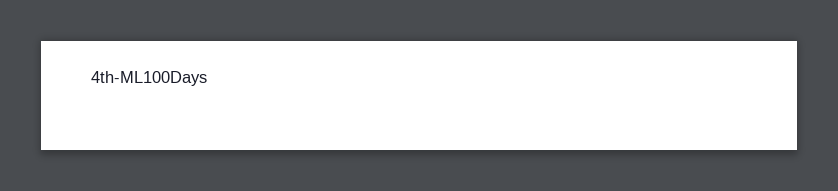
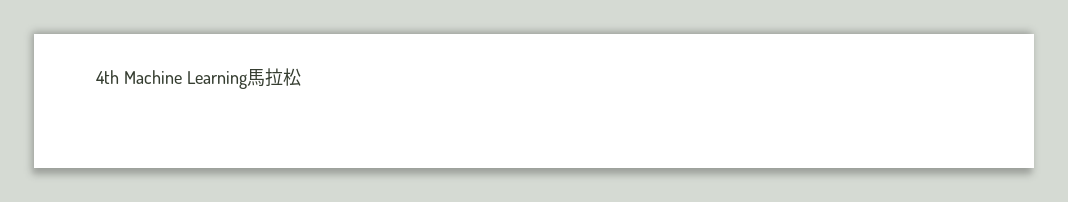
[91,71,207,86] 4th-ML100Days -> [96,68,301,89] 4th Machine Learning馬拉松

